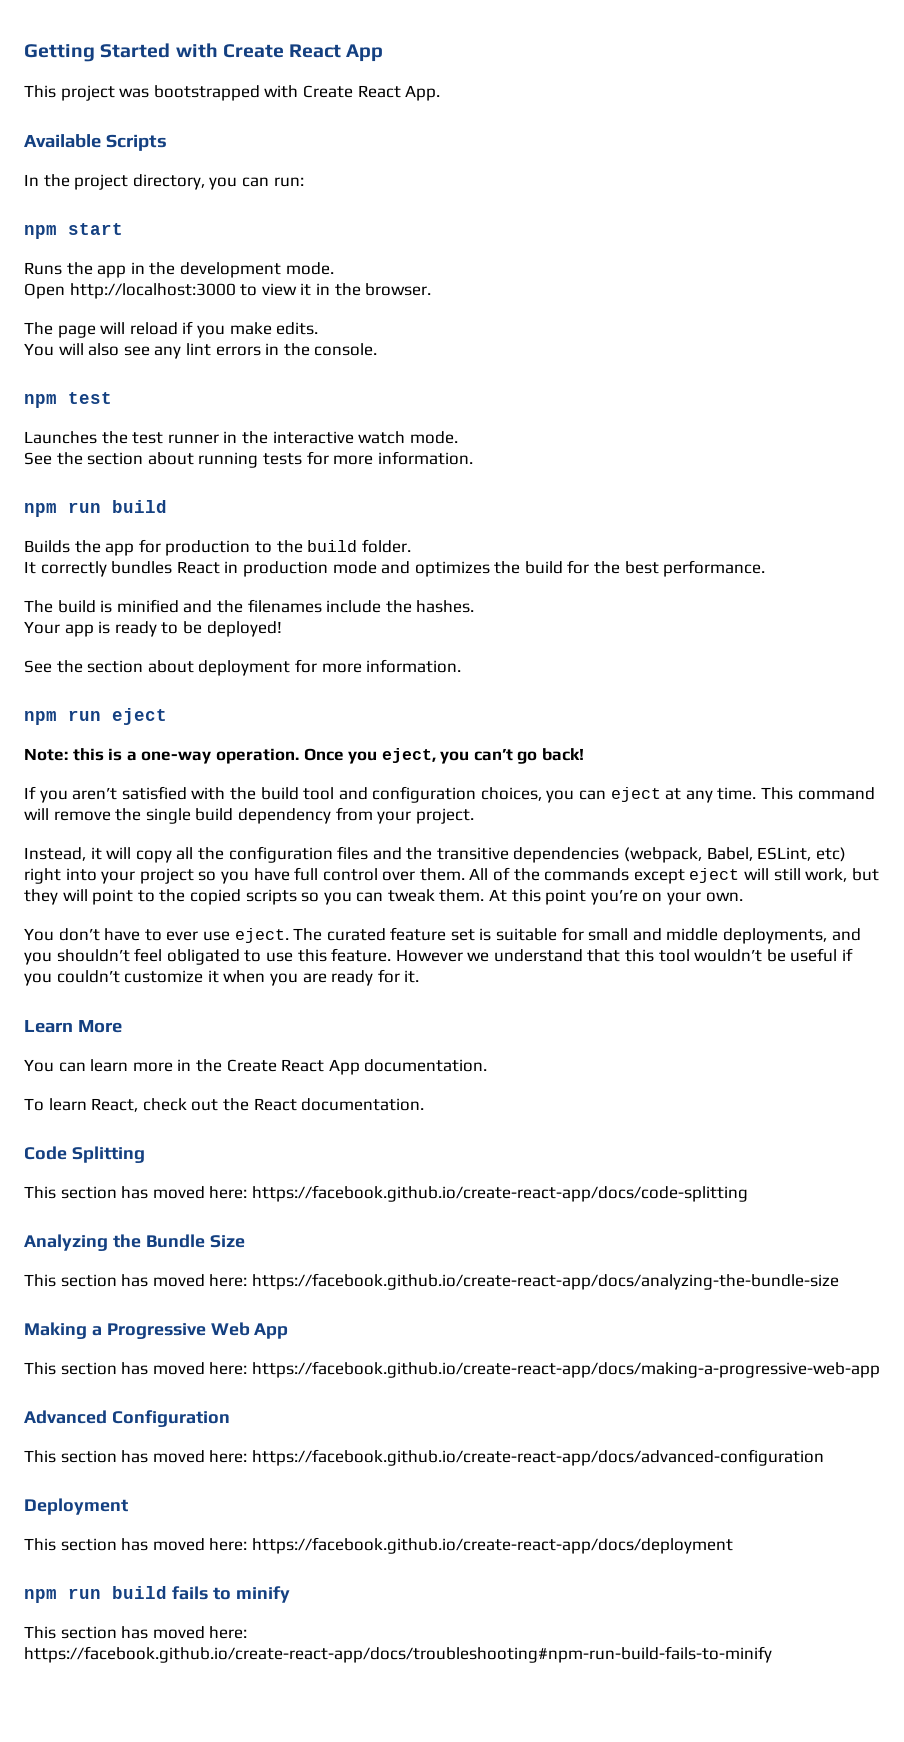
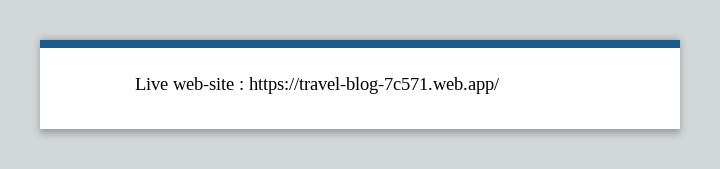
[24,43,384,62] [24,85,441,101] [24,134,167,151] [24,174,304,190] [24,223,123,239] [24,262,334,278] [24,283,432,299] [24,321,319,338] [24,343,378,359] [24,392,112,408] [24,431,458,444] [24,451,473,468] [24,500,167,517] [24,539,411,556] [24,560,766,577] [24,599,475,613] [24,621,282,637] [24,659,462,676] [24,708,167,725] [24,748,585,764] [24,786,875,803] [24,807,474,824] [24,846,846,863] [24,867,879,884] [24,889,743,905] [24,927,861,944] [24,948,854,965] [24,969,420,986] [24,1020,122,1033] [24,1059,488,1075] [24,1098,425,1112] [24,1146,145,1163] [24,1185,748,1202] [24,1234,245,1251] [24,1273,839,1290] [24,1322,289,1339] [24,1361,880,1378] [24,1410,230,1427] [24,1449,824,1466] [24,1498,128,1515] [24,1537,733,1554] [24,1586,290,1603] [24,1626,248,1639] [24,1646,772,1663] Getting Started with Create React App // This project was bootstrapped with Create React App. // Available Scripts // In the project directory, you can run: // npm start // Runs the app in the development mode. // Open http://localhost:3000 to view it in the browser. // The page will reload if you make edits. // You will also see any lint errors in the console. // npm test // Launches the test runner in the interactive watch mode. // See the section about running tests for more information. // npm run build // Builds the app for production to the build folder. // It correctly bundles React in production mode and optimizes the build for the best performance. // The build is minified and the filenames include the hashes. // Your app is ready to be deployed! // See the section about deployment for more information. // npm run eject // Note: this is a one-way operation. Once you eject, you can’t go back! // If you aren’t satisfied with the build tool and configuration choices, you can eject at any time. This command will remove the single build dependency from your project. // Instead, it will copy all the configuration files and the transitive dependencies (webpack, Babel, ESLint, etc) right into your project so you have full control over them. All of the commands except eject will still work, but they will point to the copied scripts so you can tweak them. At this point you’re on your own. // You don’t have to ever use eject. The curated feature set is suitable for small and middle deployments, and you shouldn’t feel obligated to use this feature. However we understand that this tool wouldn’t be useful if you couldn’t customize it when you are ready for it. // Learn More // You can learn more in the Create React App documentation. // To learn React, check out the React documentation. // Code Splitting // This section has moved here: https://facebook.github.io/create-react-app/docs/code-splitting // Analyzing the Bundle Size // This section has moved here: https://facebook.github.io/create-react-app/docs/analyzing-the-bundle-size // Making a Progressive Web App // This section has moved here: https://facebook.github.io/create-react-app/docs/making-a-progressive-web-app // Advanced Configuration // This section has moved here: https://facebook.github.io/create-react-app/docs/advanced-configuration // Deployment // This section has moved here: https://facebook.github.io/create-react-app/docs/deployment // npm run build fails to minify // This section has moved here: https://facebook.github.io/create-react-app/docs/troubleshooting#npm-run-build-fails-to-minify -> [135,77,500,94] Live web-site : https://travel-blog-7c571.web.app/

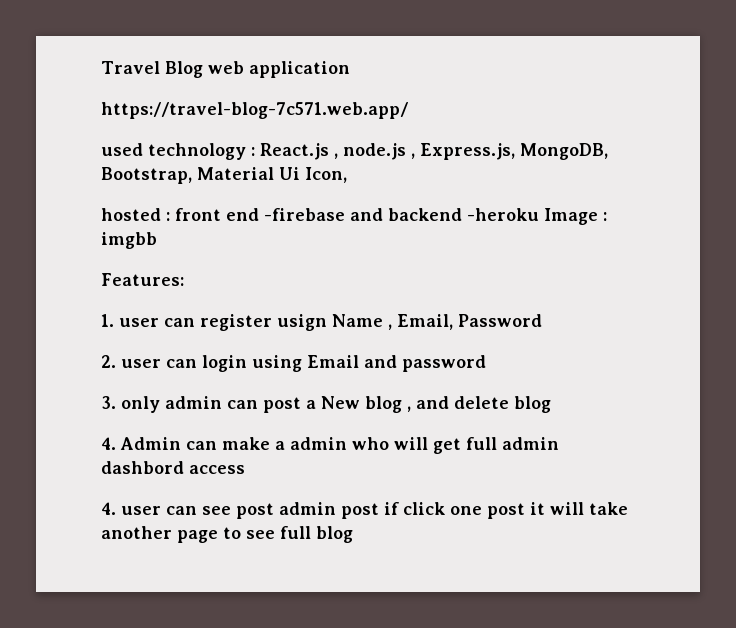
[135,77,500,94] Live web-site : https://travel-blog-7c571.web.app/ -> [101,61,350,78] [101,102,408,119] [101,143,608,160] [101,167,347,184] [101,208,607,225] [101,232,157,249] [101,273,184,286] [101,314,542,331] [101,355,486,372] [101,396,551,413] [101,437,559,454] [101,461,245,474] [101,502,628,519] [101,526,353,543] Travel Blog web application // https://travel-blog-7c571.web.app/ // used technology : React.js , node.js , Express.js, MongoDB, Bootstrap, Material Ui Icon, // hosted : front end -firebase and backend -heroku Image : imgbb // Features: // 1. user can register usign Name , Email, Password // 2. user can login using Email and password // 3. only admin can post a New blog , and delete blog // 4. Admin can make a admin who will get full admin dashbord access // 4. user can see post admin post if click one post it will take another page to see full blog

